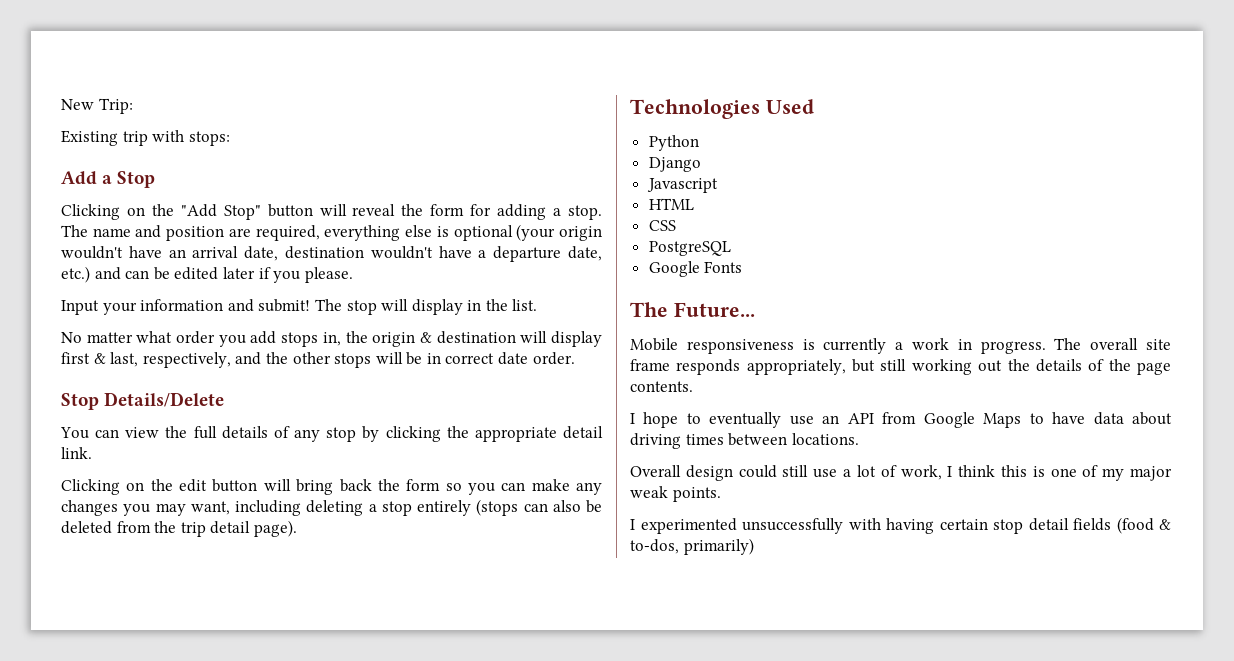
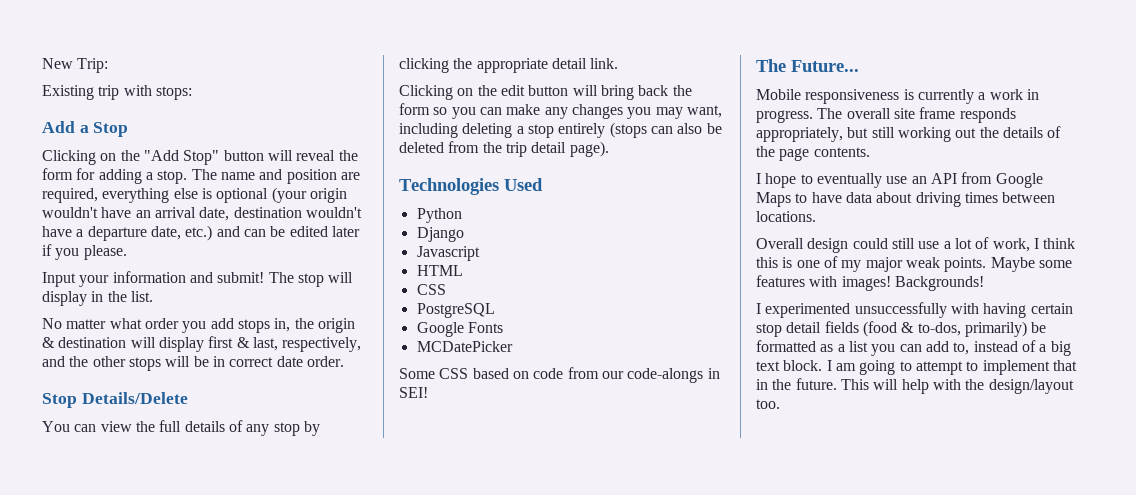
(743, 267) none -> [416,341,513,352] [399,367,720,383] [399,387,428,398] // MCDatePicker // Some CSS based on code from our code-alongs in SEI!
(721, 494) none -> [990,257,1072,272] [756,275,984,291] Maybe some features with images! Backgrounds!
(754, 546) none -> [1031,322,1047,333] [756,340,1071,356] [756,360,1077,375] [756,378,1074,394] [756,399,780,409] be formatted as a list you can add to, instead of a big text block. I am going to attempt to implement that in the future. This will help with the design/layout too.

